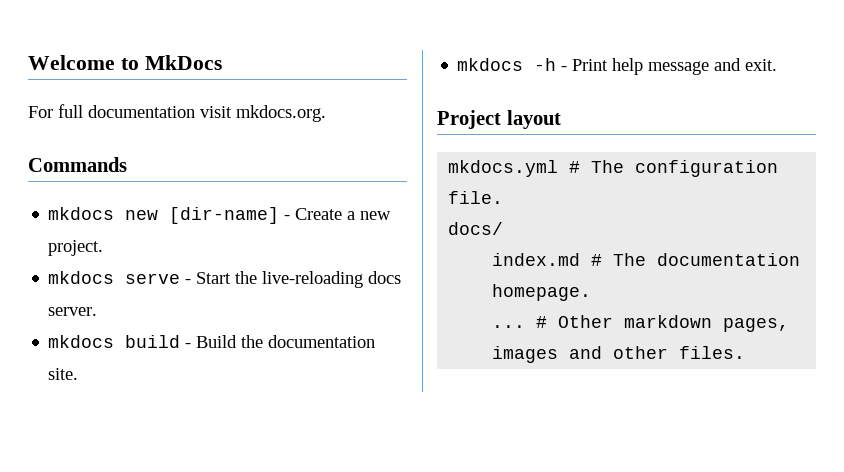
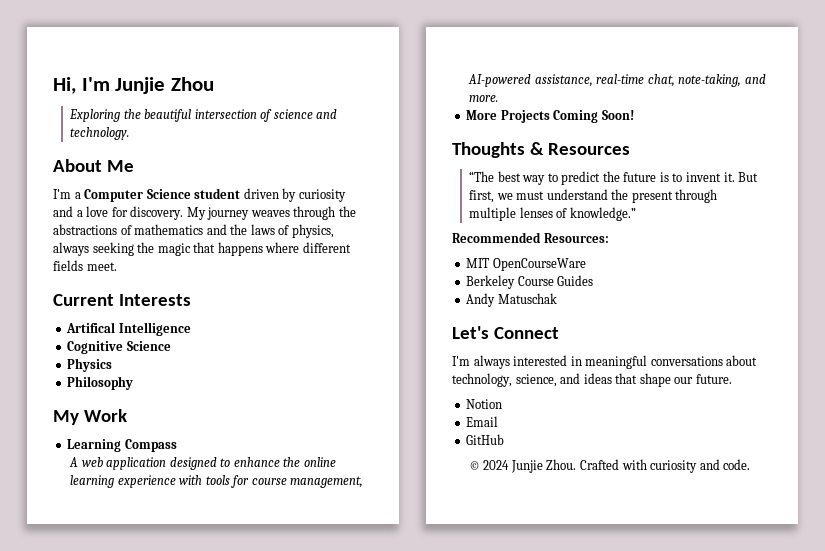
[28,55,222,70] [28,104,326,122] [28,157,127,172] [48,207,392,224] [48,240,104,256] [48,271,402,288] [48,307,98,316] [48,335,376,348] [48,368,79,380] [457,58,778,75] [437,110,561,129] [448,160,779,177] [448,191,504,204] [448,222,504,235] [492,253,801,266] [492,284,592,301] [492,315,790,332] [492,346,746,363] Welcome to MkDocs // For full documentation visit mkdocs.org. // Commands // mkdocs new [dir-name] - Create a new project. // mkdocs serve - Start the live-reloading docs server. // mkdocs build - Build the documentation site. // mkdocs -h - Print help message and exit. // Project layout // mkdocs.yml # The configuration file. // docs/ // index.md # The documentation homepage. // ... # Other markdown pages, images and other files. -> [53,77,215,94] [69,109,338,122] [70,127,130,140] [53,159,134,172] [53,188,346,202] [53,206,356,220] [53,224,334,238] [53,242,351,256] [53,260,117,271] [53,294,191,306] [66,322,191,336] [67,341,171,354] [67,358,113,372] [67,376,134,390] [53,409,127,425] [67,439,177,452] [69,457,336,470] [70,475,364,488] [468,74,766,87] [469,95,499,102] [466,110,634,123] [452,142,630,158] [469,171,759,185] [469,189,718,203] [469,207,636,221] [452,232,609,243] [466,258,586,271] [466,275,594,289] [466,293,557,307] [452,326,559,339] [452,355,758,369] [452,373,732,387] [466,399,503,409] [466,416,499,427] [466,434,505,445] [468,459,751,473] Hi, I'm Junjie Zhou // Exploring the beautiful intersection of science and technology. // About Me // I'm a Computer Science student driven by curiosity and a love for discovery. My journey weaves through the abstractions of mathematics and the laws of physics, always seeking the magic that happens where different fields meet. // Current Interests // Artifical Intelligence // Cognitive Science // Physics // Philosophy // My Work // Learning Compass // A web application designed to enhance the online learning experience with tools for course management, AI-powered assistance, real-time chat, note-taking, and more. // More Projects Coming Soon! // Thoughts & Resources // “The best way to predict the future is to invent it. But first, we must understand the present through multiple lenses of knowledge.” // Recommended Resources: // MIT OpenCourseWare // Berkeley Course Guides // Andy Matuschak // Let's Connect // I'm always interested in meaningful conversations about technology, science, and ideas that shape our future. // Notion // Email // GitHub // © 2024 Junjie Zhou. Crafted with curiosity and code.

